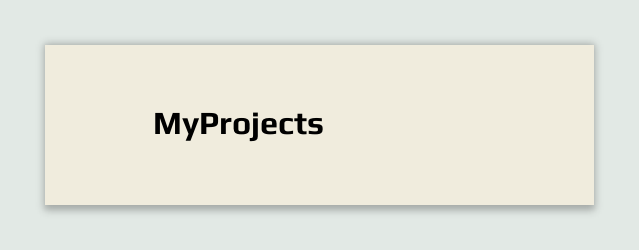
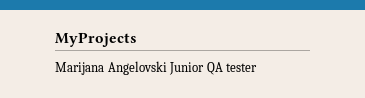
(324, 127) none -> [55,61,258,75] // Marijana Angelovski Junior QA tester

